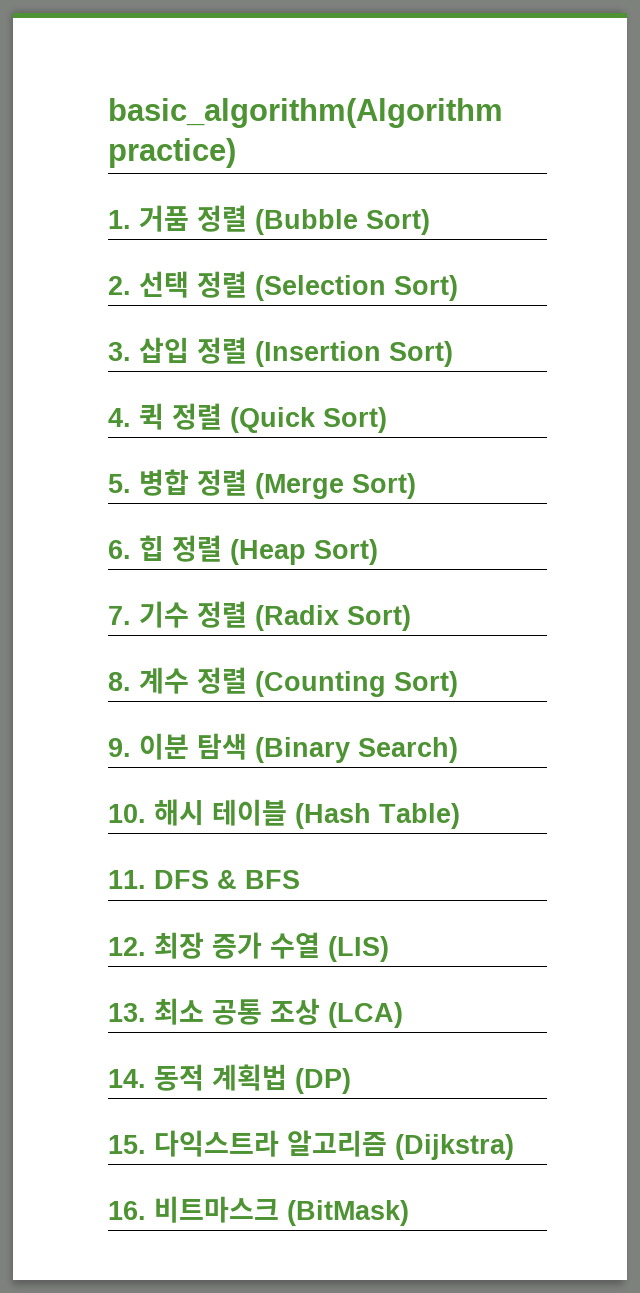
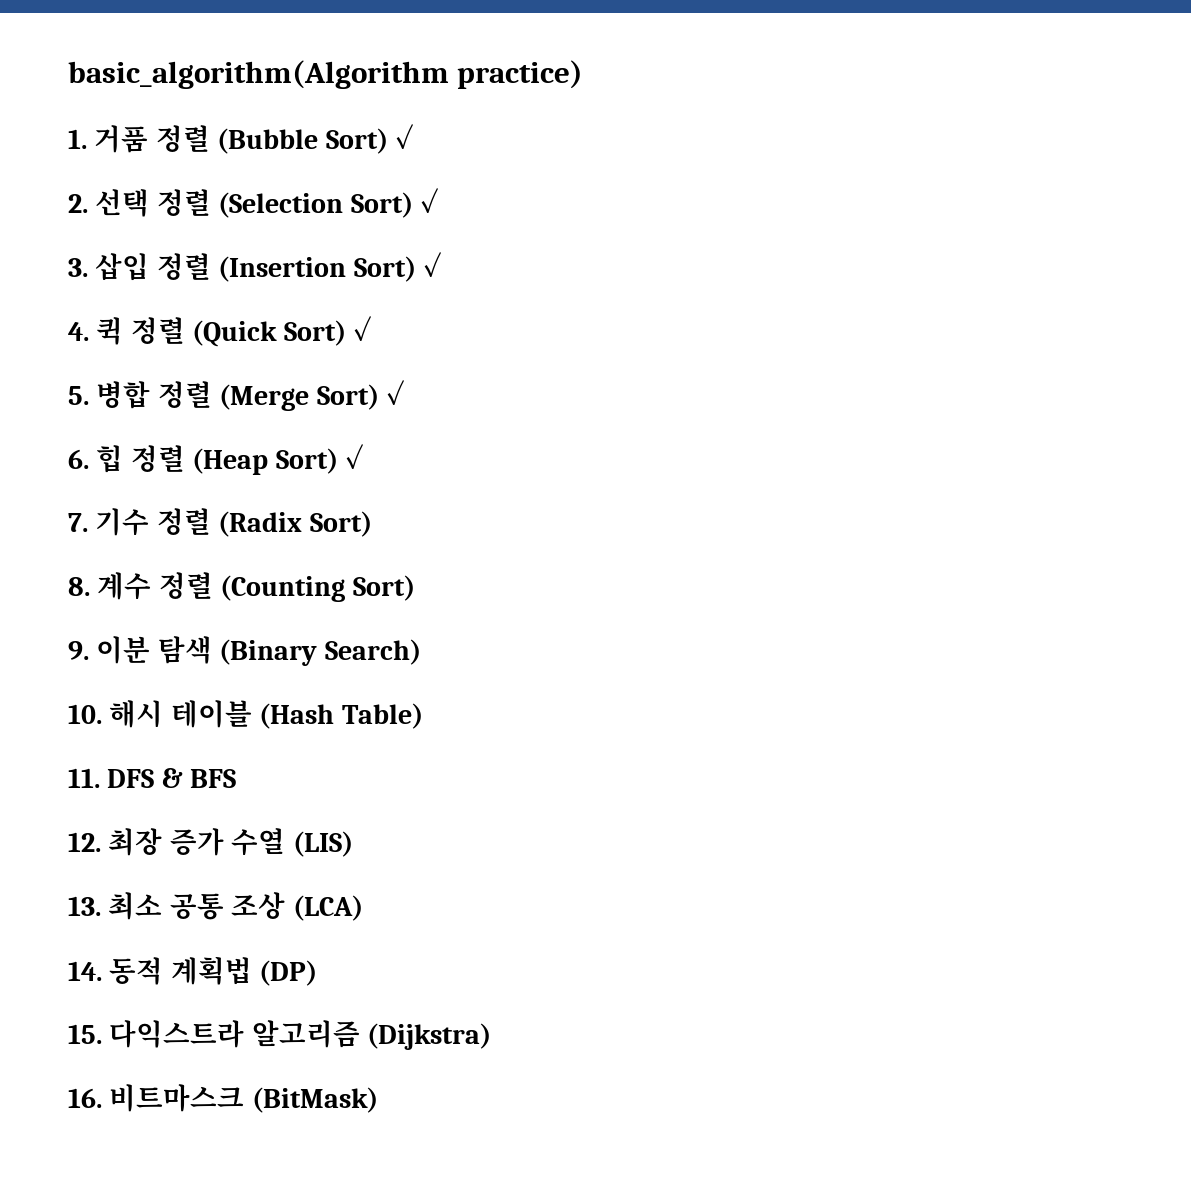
(430, 222) none -> [395,124,415,149] ✓
(458, 288) none -> [420,188,440,213] ✓
(453, 354) none -> [423,252,443,277] ✓
(387, 420) none -> [353,316,373,341] ✓
(416, 486) none -> [386,380,406,405] ✓
(378, 552) none -> [345,444,365,469] ✓

